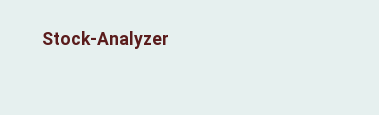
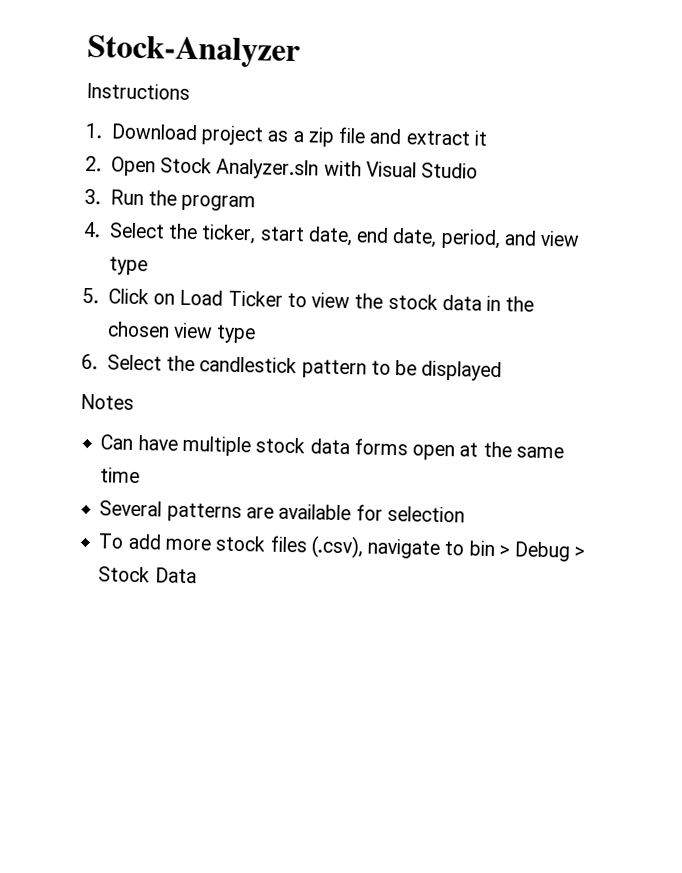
(169, 40) none -> [86,82,190,100] [85,122,488,147] [85,155,479,180] [84,188,257,212] [83,221,581,250] [108,256,148,276] [82,287,535,312] [106,321,257,344] [81,353,503,382] [80,393,134,410] [100,434,564,461] [100,467,141,484] [99,500,465,523] [98,533,586,562] [98,566,197,584] // Instructions // 1. Download project as a zip file and extract it // 2. Open Stock Analyzer.sln with Visual Studio // 3. Run the program // 4. Select the ticker, start date, end date, period, and view type // 5. Click on Load Ticker to view the stock data in the chosen view type // 6. Select the candlestick pattern to be displayed // Notes // Can have multiple stock data forms open at the same time // Several patterns are available for selection // To add more stock files (.csv), navigate to bin > Debug > Stock Data

